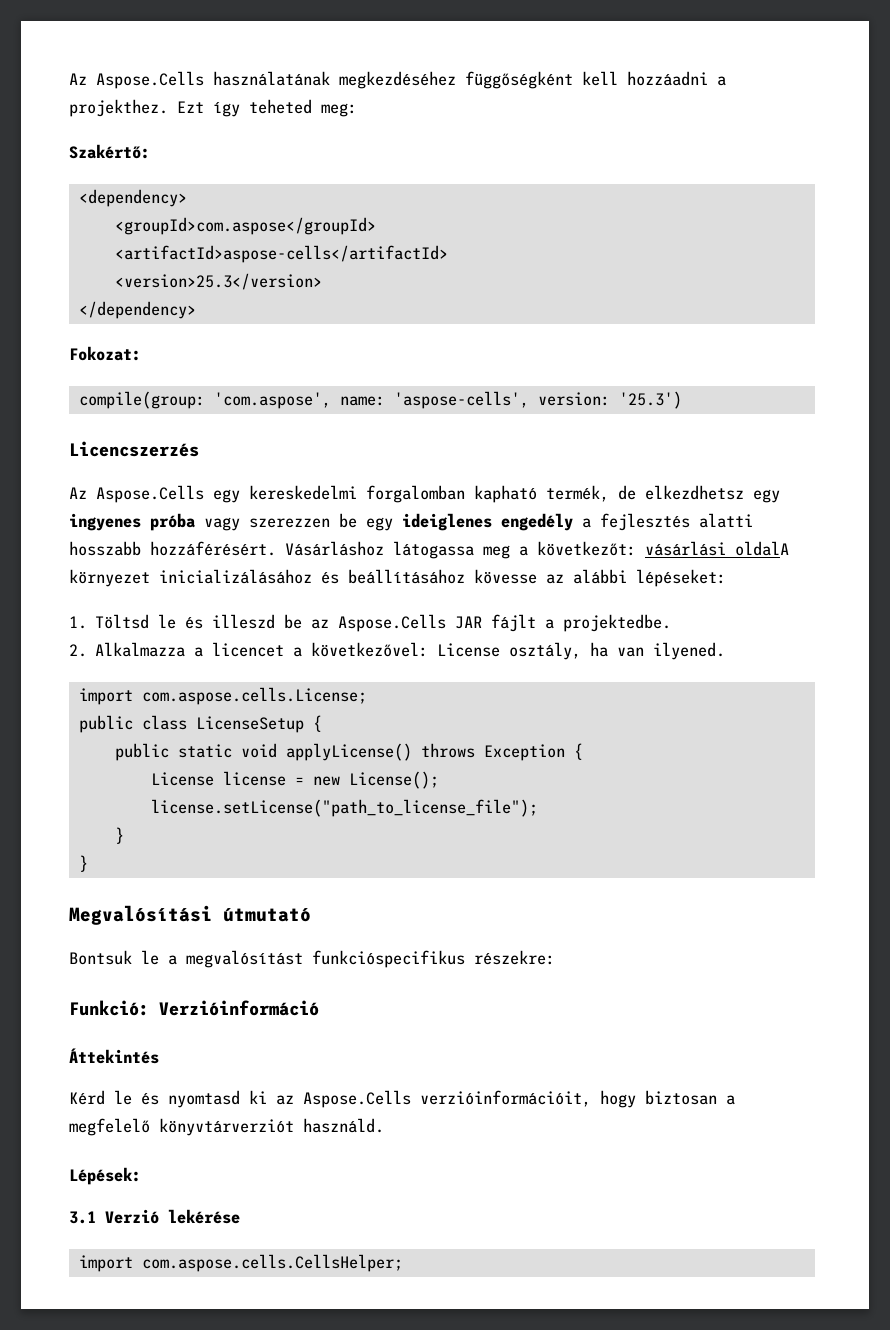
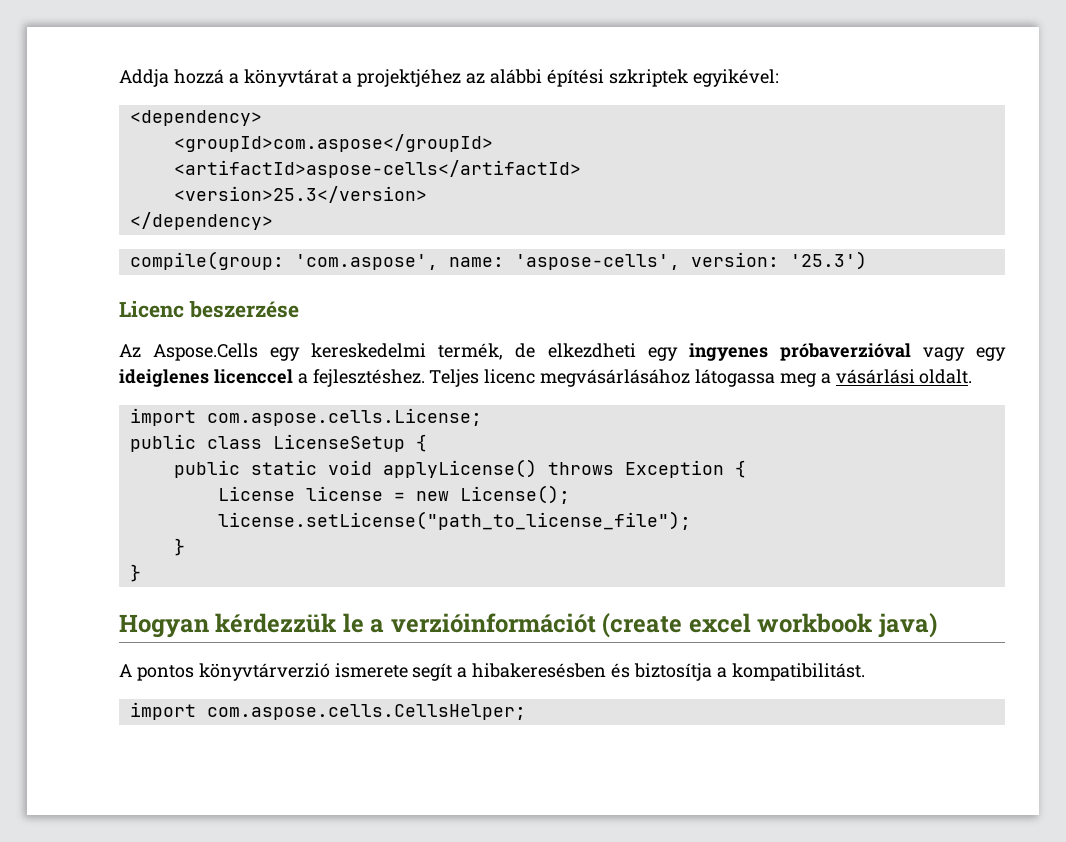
[69,71,726,89] [69,99,357,117] [69,144,150,159] Az Aspose.Cells használatának megkezdéséhez függőségként kell hozzáadni a projekthez. Ezt így teheted meg: // Szakértő: -> [119,69,779,87] Addja hozzá a könyvtárat a projektjéhez az alábbi építési szkriptek egyikével:
[69,346,141,361] // Fokozat: -> (273, 221) none
[69,441,199,457] Licencszerzés -> [119,301,299,318] Licenc beszerzése
[366,485,537,503] forgalomban kapható -> (427, 350) none
[645,485,744,500] elkezdhetsz -> [547,343,636,358] elkezdheti
[150,513,753,531] [69,541,789,559] [69,569,726,587] [69,614,672,632] [69,642,726,660] próba vagy szerezzen be egy ideiglenes engedély a fejlesztés alatti hosszabb hozzáférésért. Vásárláshoz látogassa meg a következőt: vásárlási oldalA környezet inicializálásához és beállításához kövesse az alábbi lépéseket: // 1. Töltsd le és illeszd be az Aspose.Cells JAR fájlt a projektedbe. // 2. Alkalmazza a licencet a következővel: License osztály, ha van ilyened. -> [779,343,1007,361] [119,369,973,387] próbaverzióval vagy egy ideiglenes licenccel a fejlesztéshez. Teljes licenc megvásárlásához látogassa meg a vásárlási oldalt.
[69,905,311,925] [69,950,555,968] [69,1000,319,1016] [69,1048,159,1064] [69,1090,735,1108] [69,1118,384,1136] [69,1167,141,1185] [69,1209,240,1224] Megvalósítási útmutató // Bontsuk le a megvalósítást funkcióspecifikus részekre: // Funkció: Verzióinformáció // Áttekintés // Kérd le és nyomtasd ki az Aspose.Cells verzióinformációit, hogy biztosan a megfelelő könyvtárverziót használd. // Lépések: // 3.1 Verzió lekérése -> [119,613,937,638] [119,663,865,681] Hogyan kérdezzük le a verzióinformációt (create excel workbook java) // A pontos könyvtárverzió ismerete segít a hibakeresésben és biztosítja a kompatibilitást.

